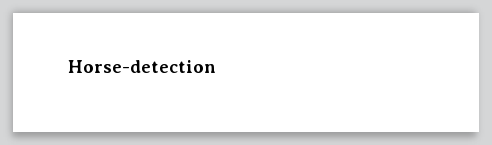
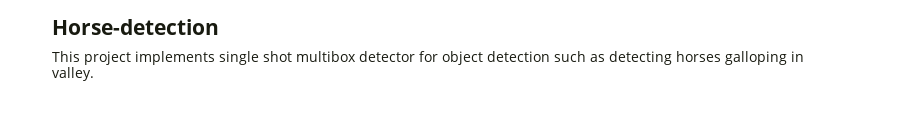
(216, 66) none -> [52,51,804,65] [52,67,94,81] // This project implements single shot multibox detector for object detection such as detecting horses galloping in valley.

